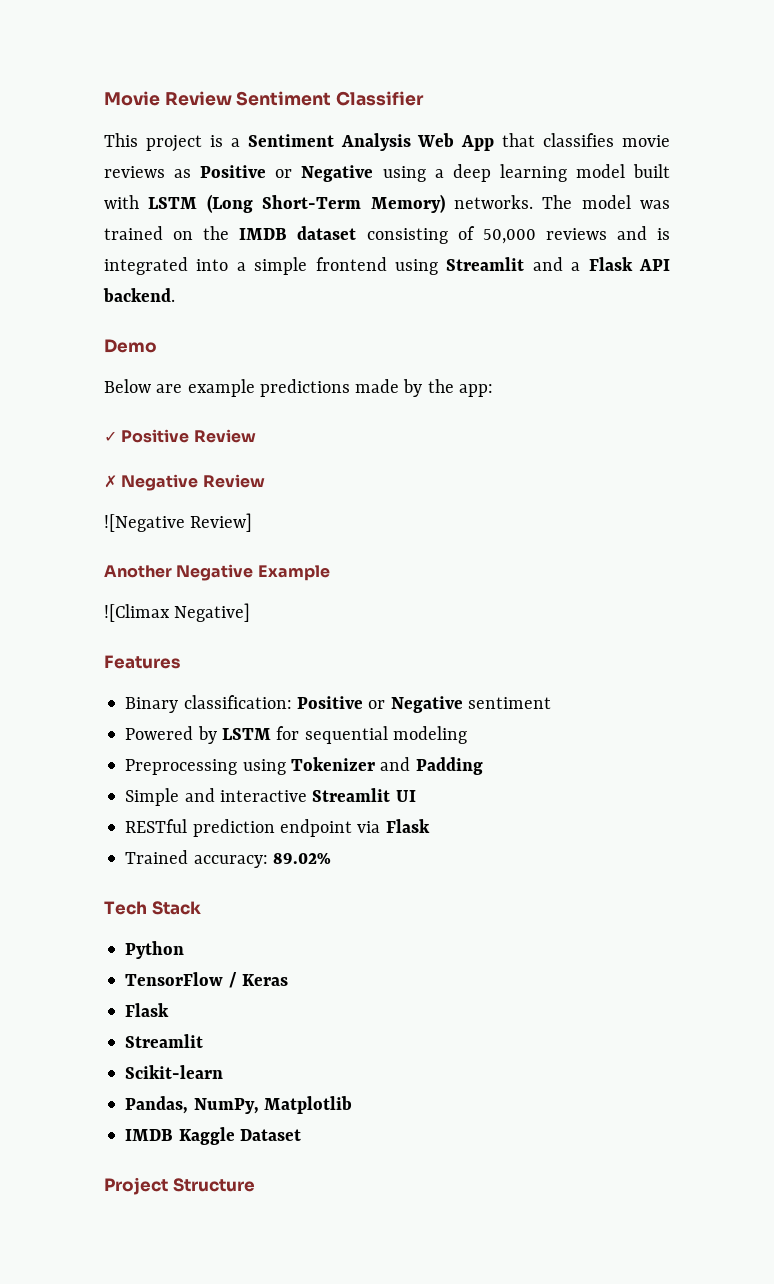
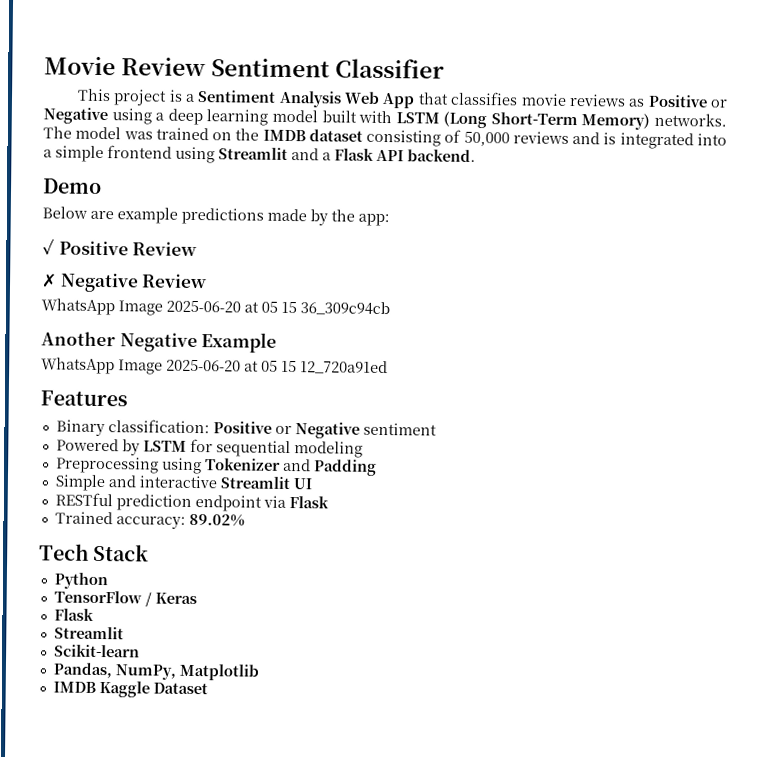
[104,513,253,532] [104,564,330,581] [104,603,251,622] ![Negative Review] // Another Negative Example // ![Climax Negative] -> [41,298,390,316] [41,331,278,353] [41,357,388,375] WhatsApp Image 2025-06-20 at 05 15 36_309c94cb // Another Negative Example // WhatsApp Image 2025-06-20 at 05 15 12_720a91ed
[104,1177,255,1195] // Project Structure -> (208, 688) none

